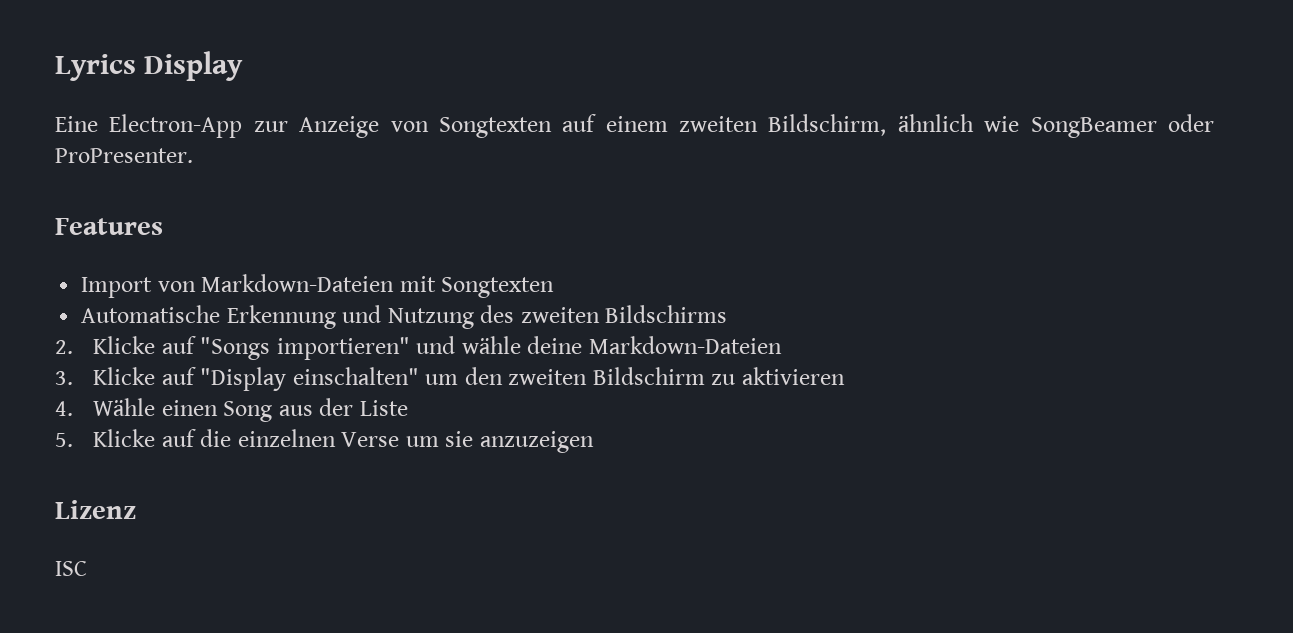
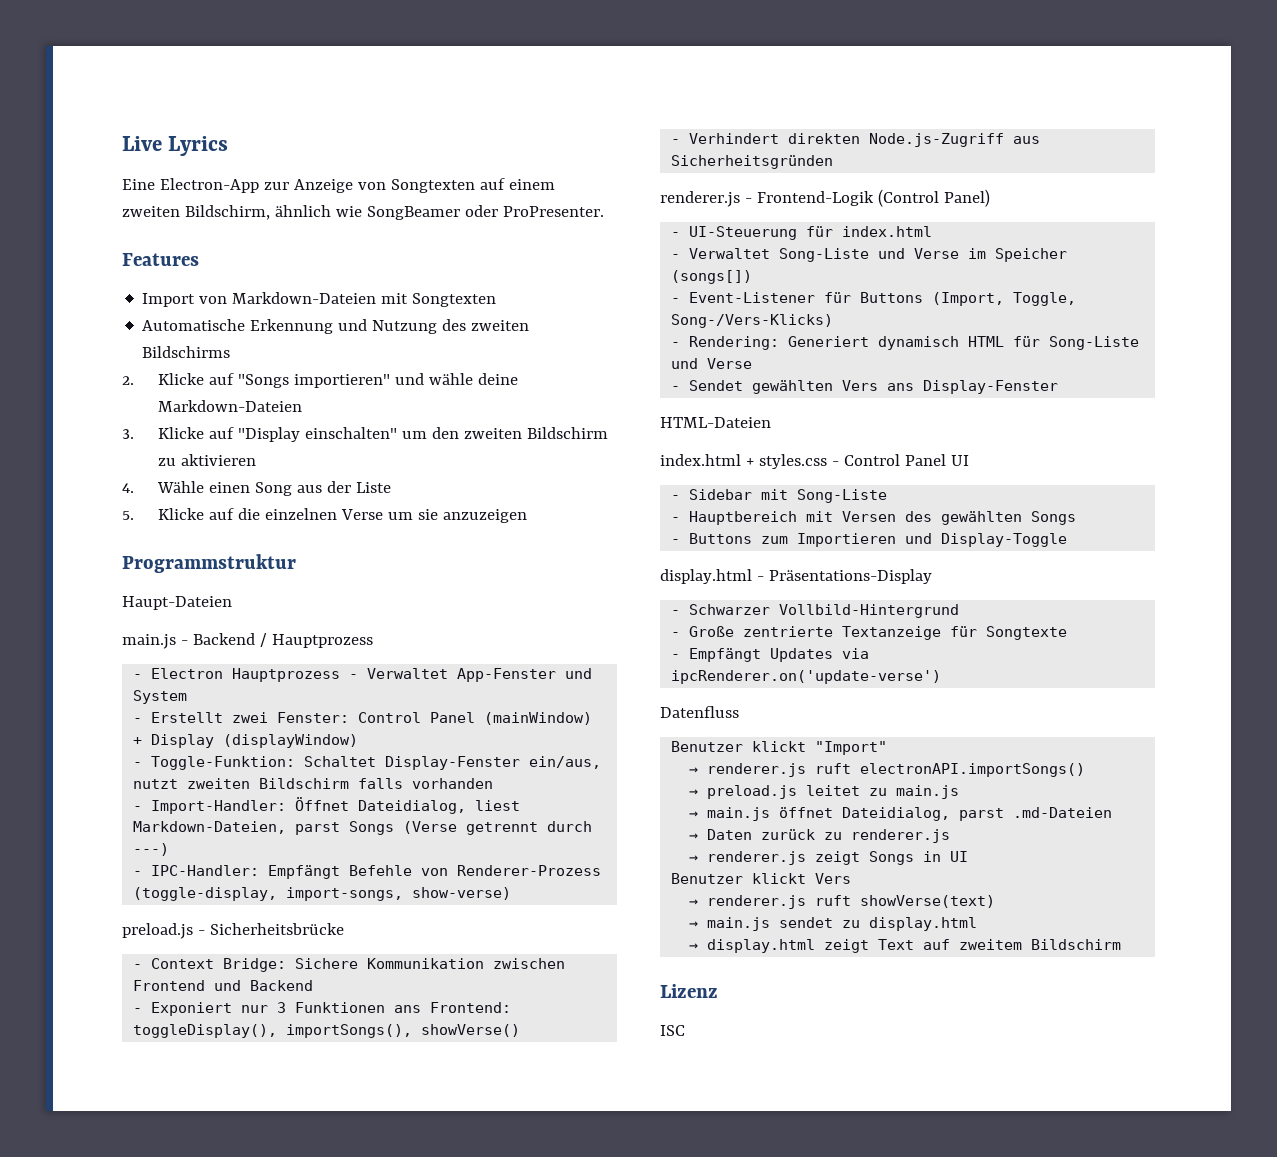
(55, 67) none -> [122,136,162,151] Live
[144,51,244,81] Display -> (229, 146) none
(594, 442) none -> [122,554,296,573] [122,596,232,610] [122,633,373,649] [133,668,593,682] [133,690,188,704] [133,712,593,725] [133,734,359,748] [133,756,602,770] [133,778,494,789] [133,797,521,814] [133,821,593,835] [133,843,170,856] [133,865,602,879] [133,887,512,901] [122,923,344,939] [133,958,566,972] [133,980,314,991] [133,1002,512,1016] [133,1024,521,1038] [671,133,1041,147] [671,155,834,169] [660,189,990,207] [671,226,933,240] [671,248,1068,262] [671,270,753,284] [671,292,1077,306] [671,314,834,328] [671,336,1140,350] [671,358,753,369] [671,380,1059,394] [660,417,771,428] [660,454,969,469] [671,489,888,503] [671,511,1077,525] [671,533,1068,547] [660,569,932,584] [671,604,960,618] [671,626,1068,640] [671,648,870,662] [671,670,942,684] [660,706,739,718] [671,741,888,755] [689,763,1086,777] [689,785,960,799] [689,807,1113,821] [689,829,951,843] [689,851,969,865] [671,873,852,884] [689,895,996,909] [689,917,978,931] [689,939,1122,953] // Programmstruktur // Haupt-Dateien // main.js - Backend / Hauptprozess // - Electron Hauptprozess - Verwaltet App-Fenster und System // - Erstellt zwei Fenster: Control Panel (mainWindow) + Display (displayWindow) // - Toggle-Funktion: Schaltet Display-Fenster ein/aus, nutzt zweiten Bildschirm falls vorhanden // - Import-Handler: Öffnet Dateidialog, liest Markdown-Dateien, parst Songs (Verse getrennt durch ---) // - IPC-Handler: Empfängt Befehle von Renderer-Prozess (toggle-display, import-songs, show-verse) // preload.js - Sicherheitsbrücke // - Context Bridge: Sichere Kommunikation zwischen Frontend und Backend // - Exponiert nur 3 Funktionen ans Frontend: toggleDisplay(), importSongs(), showVerse() // - Verhindert direkten Node.js-Zugriff aus Sicherheitsgründen // renderer.js - Frontend-Logik (Control Panel) // - UI-Steuerung für index.html // - Verwaltet Song-Liste und Verse im Speicher (songs[]) // - Event-Listener für Buttons (Import, Toggle, Song-/Vers-Klicks) // - Rendering: Generiert dynamisch HTML für Song-Liste und Verse // - Sendet gewählten Vers ans Display-Fenster // HTML-Dateien // index.html + styles.css - Control Panel UI // - Sidebar mit Song-Liste // - Hauptbereich mit Versen des gewählten Songs // - Buttons zum Importieren und Display-Toggle // display.html - Präsentations-Display // - Schwarzer Vollbild-Hintergrund // - Große zentrierte Textanzeige für Songtexte // - Empfängt Updates via ipcRenderer.on('update-verse') // Datenfluss // Benutzer klickt "Import" // → renderer.js ruft electronAPI.importSongs() // → preload.js leitet zu main.js // → main.js öffnet Dateidialog, parst .md-Dateien // → Daten zurück zu renderer.js // → renderer.js zeigt Songs in UI // Benutzer klickt Vers // → renderer.js ruft showVerse(text) // → main.js sendet zu display.html // → display.html zeigt Text auf zweitem Bildschirm

